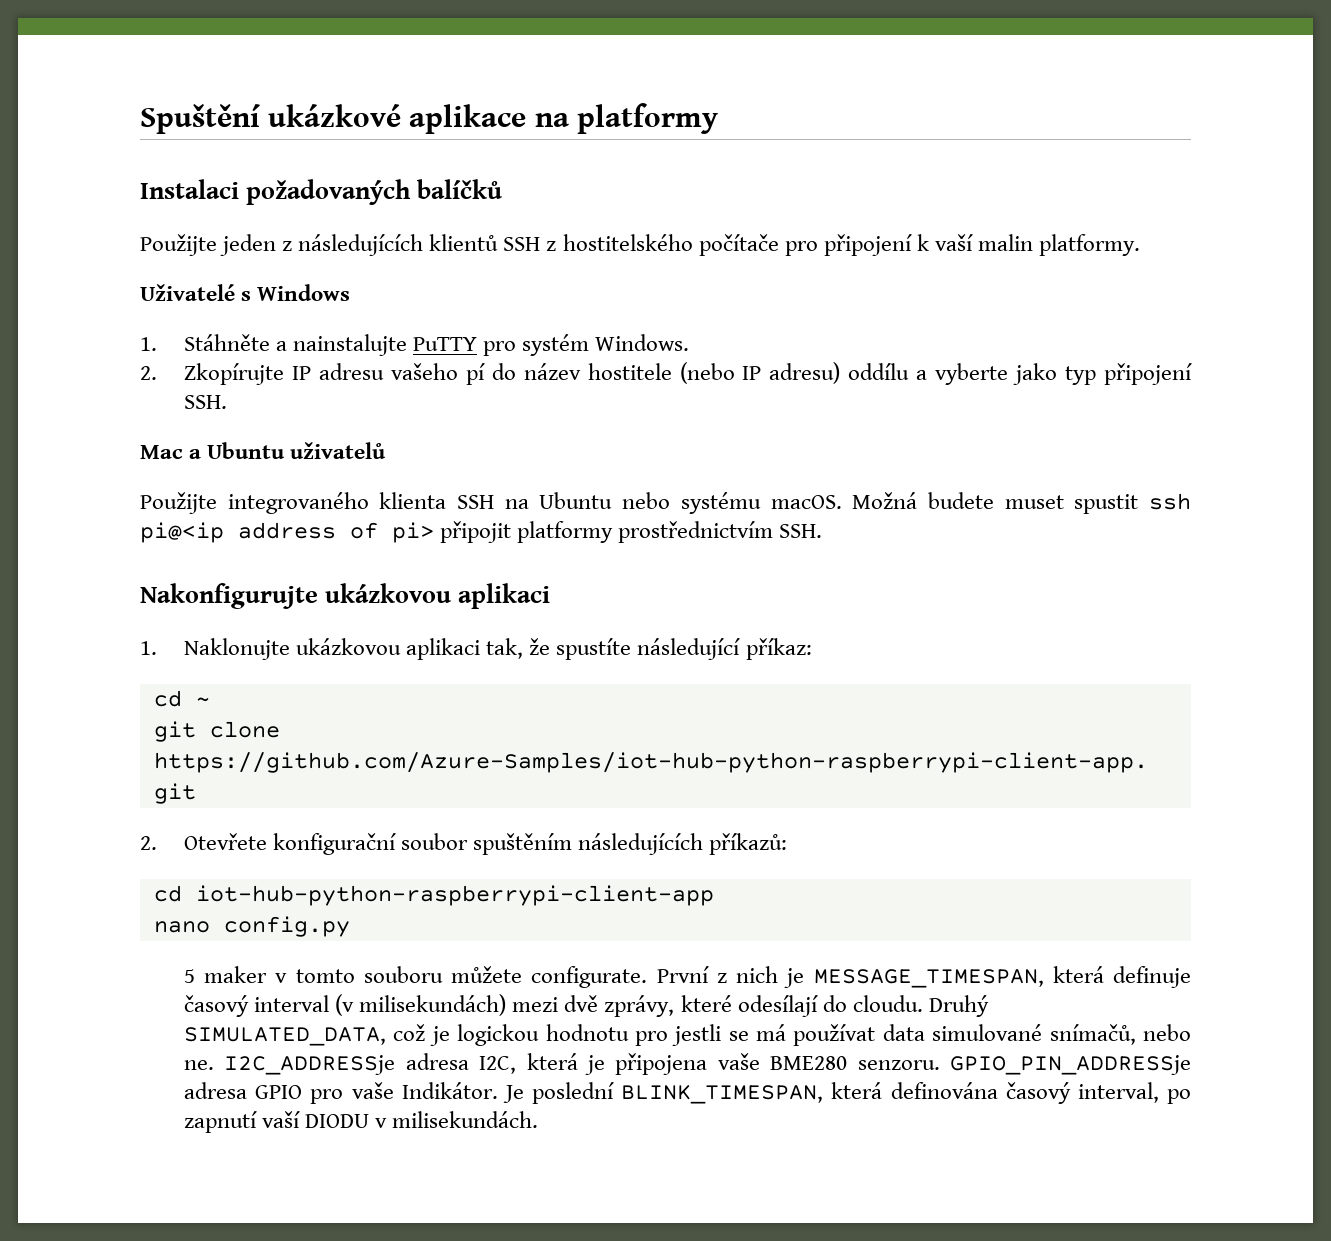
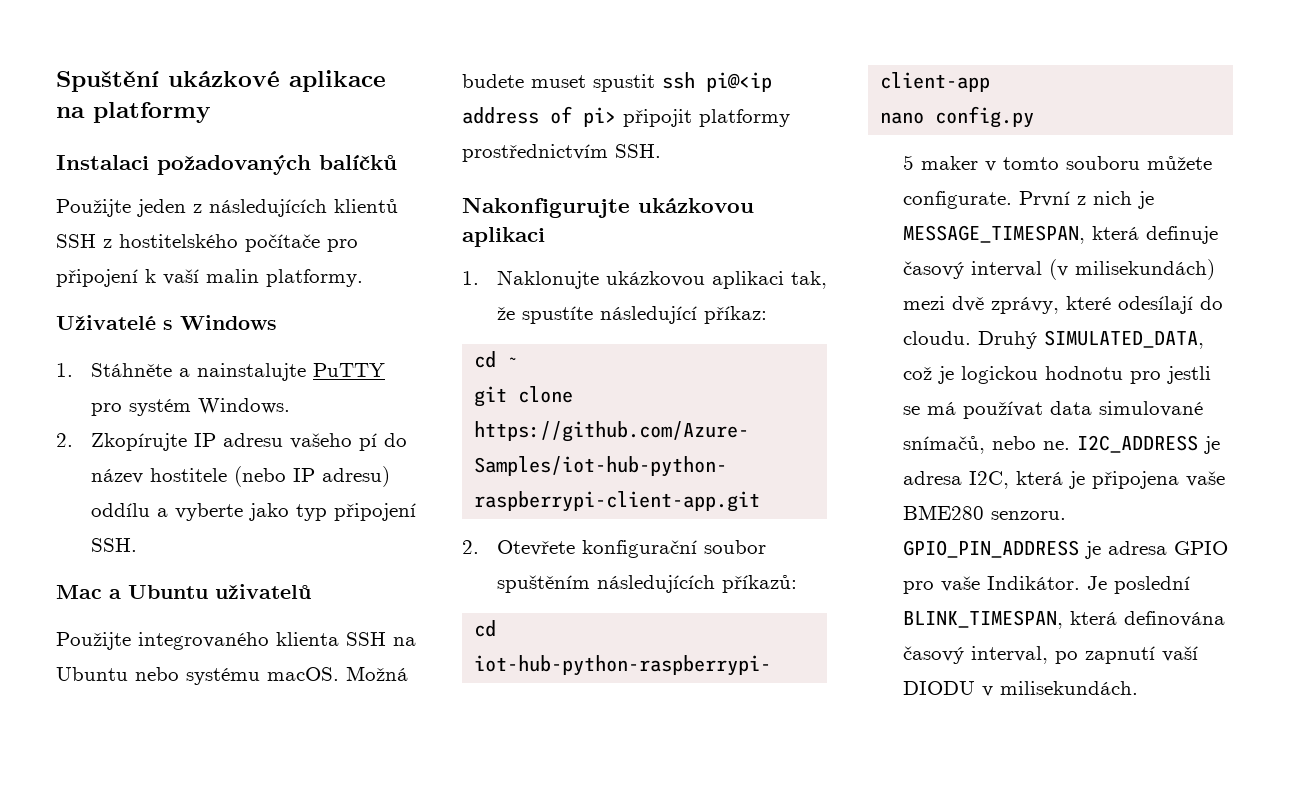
[224,1055,396,1075] I2C_ADDRESSje -> [1076,435,1220,454] I2C_ADDRESS je
[950,1055,1192,1075] GPIO_PIN_ADDRESSje -> [902,540,1101,559] GPIO_PIN_ADDRESS je

